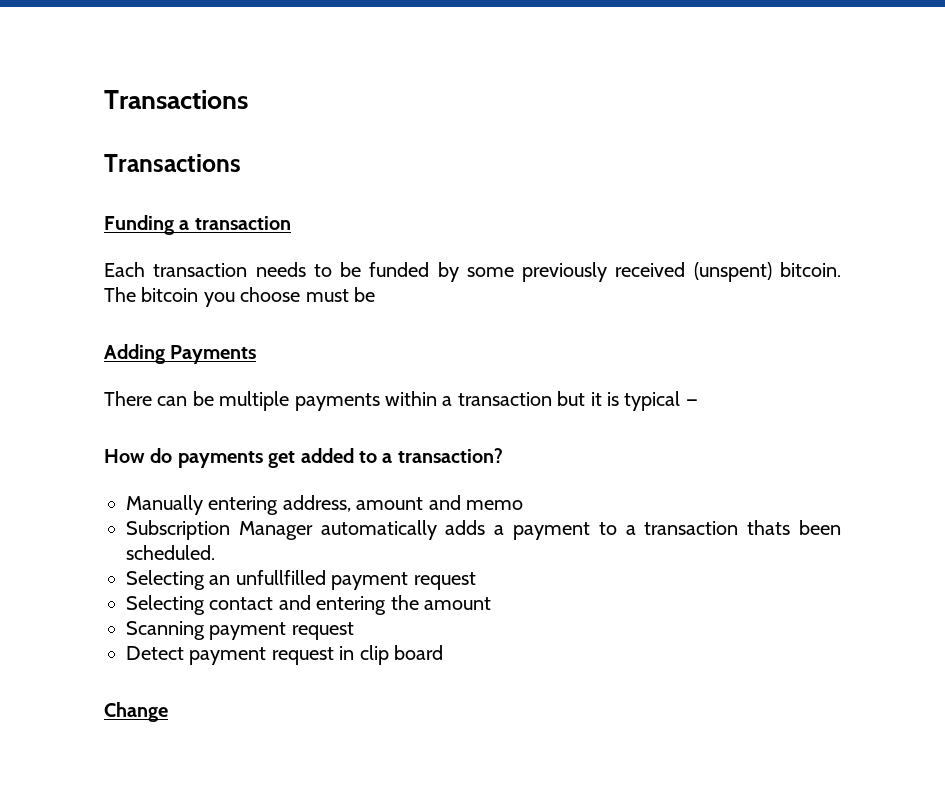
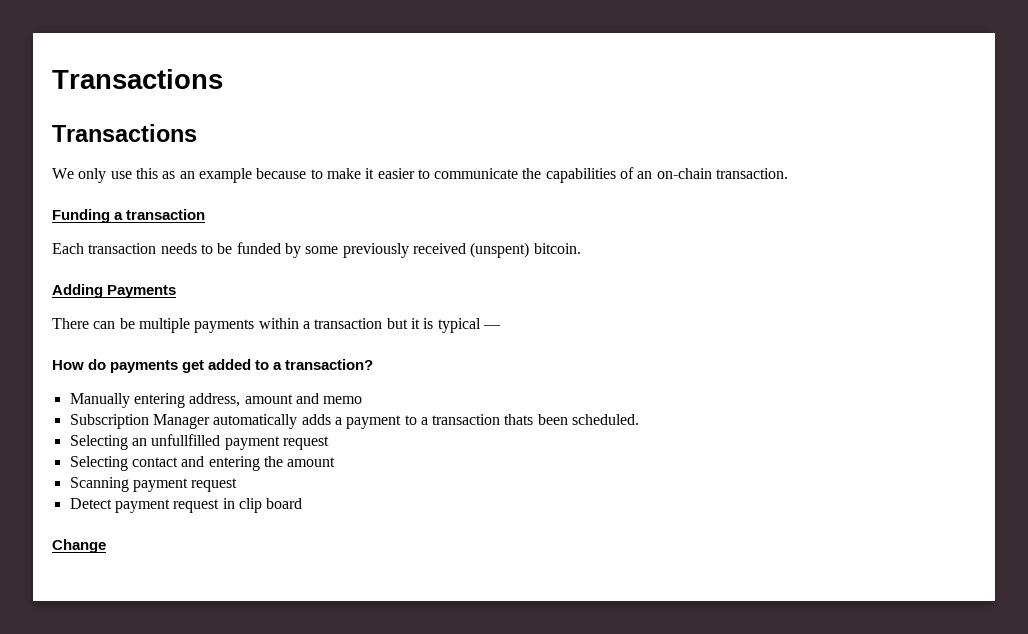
(241, 163) none -> [52,167,789,183] // We only use this as an example because to make it easier to communicate the capabilities of an on-chain transaction.
[104,287,375,307] The bitcoin you choose must be -> (581, 248) none

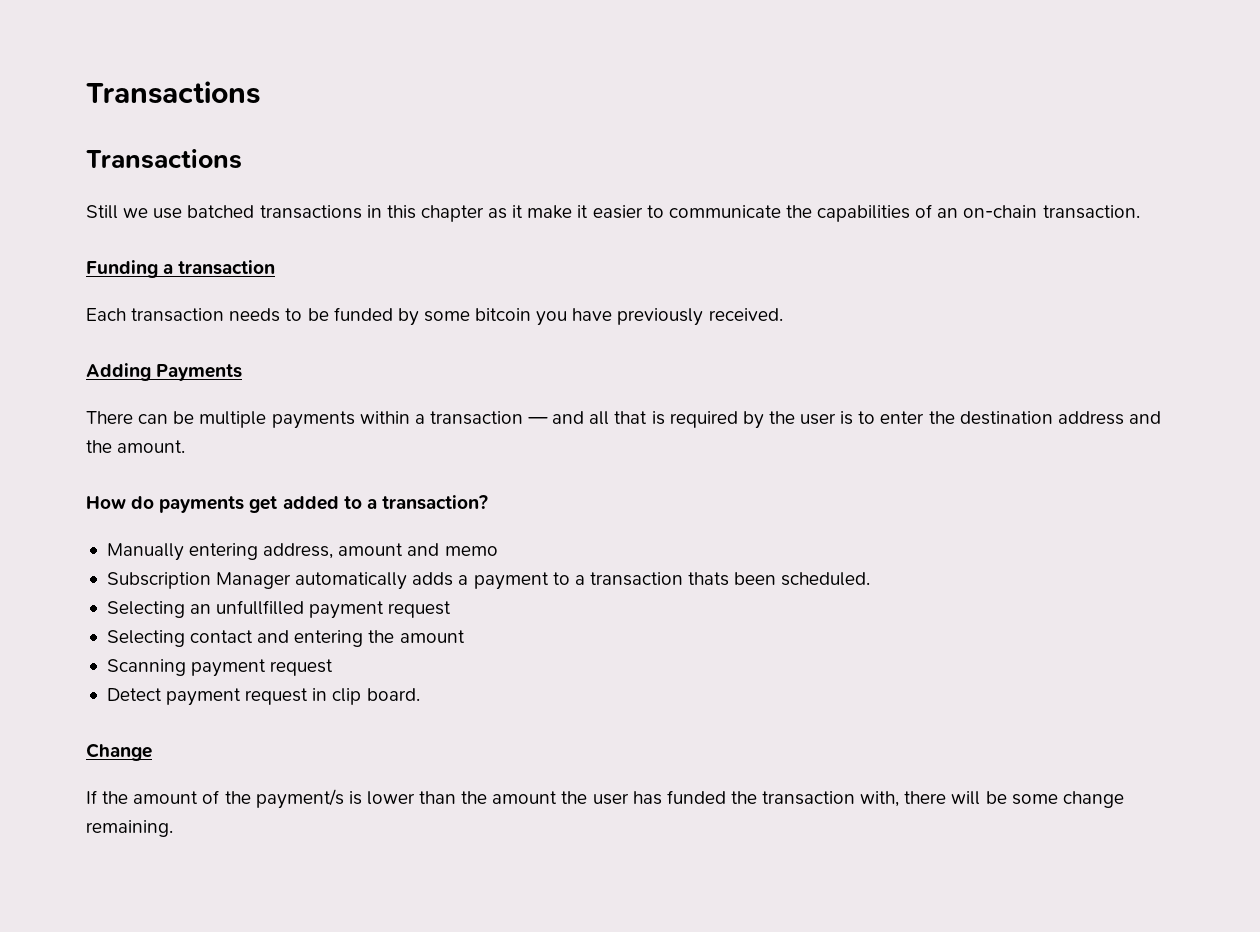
[52,168,323,183] We only use this as an example because to -> [86,205,524,222] Still we use batched transactions in this chapter as it
[342,242,581,258] previously received (unspent) bitcoin. -> [475,308,783,326] bitcoin you have previously received.
[386,318,501,333] but it is typical — -> [528,411,1161,429] [86,440,186,453] — and all that is required by the user is to enter the destination address and the amount.
[266,498,303,509] board -> [366,688,420,701] board.
(106, 546) none -> [86,789,1124,809] [86,820,173,837] // If the amount of the payment/s is lower than the amount the user has funded the transaction with, there will be some change remaining.

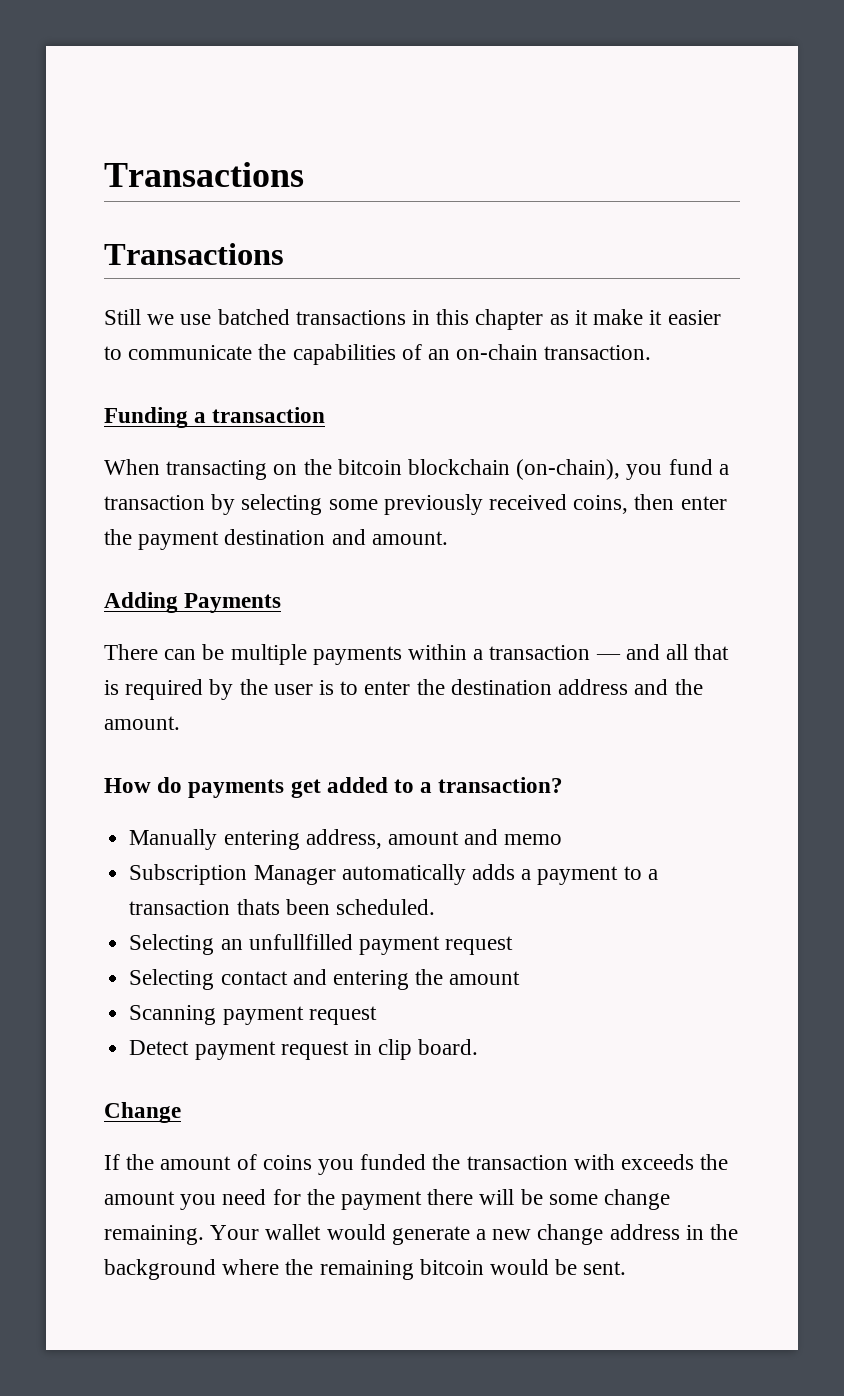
[86,307,783,326] Each transaction needs to be funded by some bitcoin you have previously received. -> [104,459,729,480] [104,494,727,515] [104,529,448,550] When transacting on the bitcoin blockchain (on-chain), you fund a transaction by selecting some previously received coins, then enter the payment destination and amount.
[224,789,900,809] the payment/s is lower than the amount the user has funded the transaction with, -> [262,1154,729,1175] [104,1189,423,1210] coins you funded the transaction with exceeds the amount you need for the payment
(173, 828) none -> [210,1224,739,1245] [104,1259,627,1280] Your wallet would generate a new change address in the background where the remaining bitcoin would be sent.

